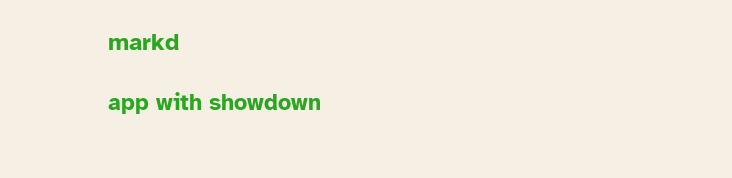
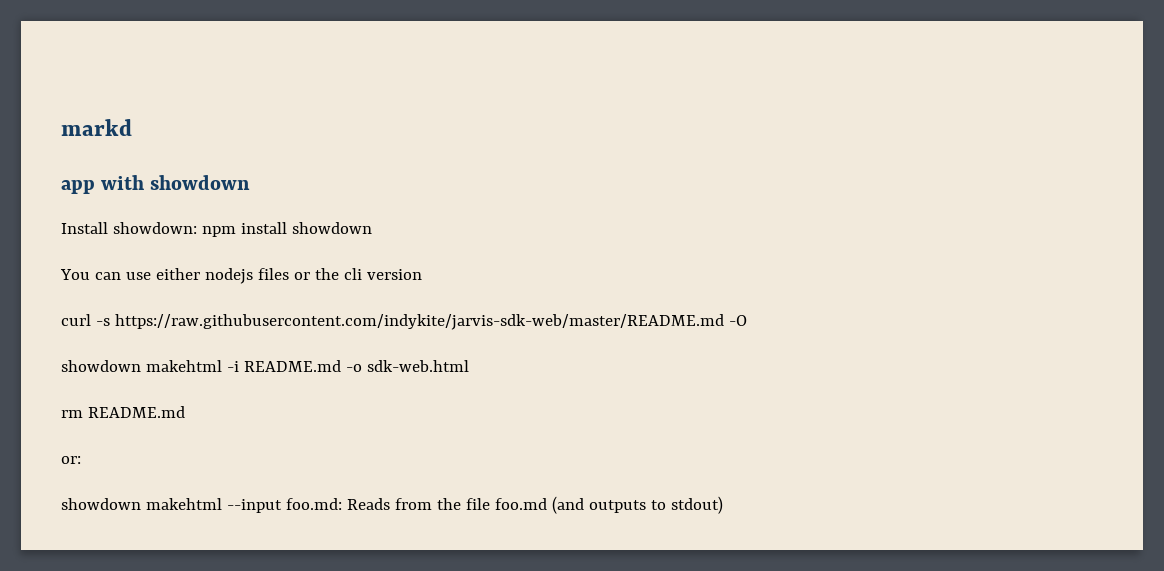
(321, 102) none -> [61,222,372,237] [60,268,422,284] [61,314,747,330] [61,360,469,372] [61,406,185,418] [61,456,81,464] [61,496,723,514] // Install showdown: npm install showdown // You can use either nodejs files or the cli version // curl -s https://raw.githubusercontent.com/indykite/jarvis-sdk-web/master/README.md -O // showdown makehtml -i README.md -o sdk-web.html // rm README.md // or: // showdown makehtml --input foo.md: Reads from the file foo.md (and outputs to stdout)

